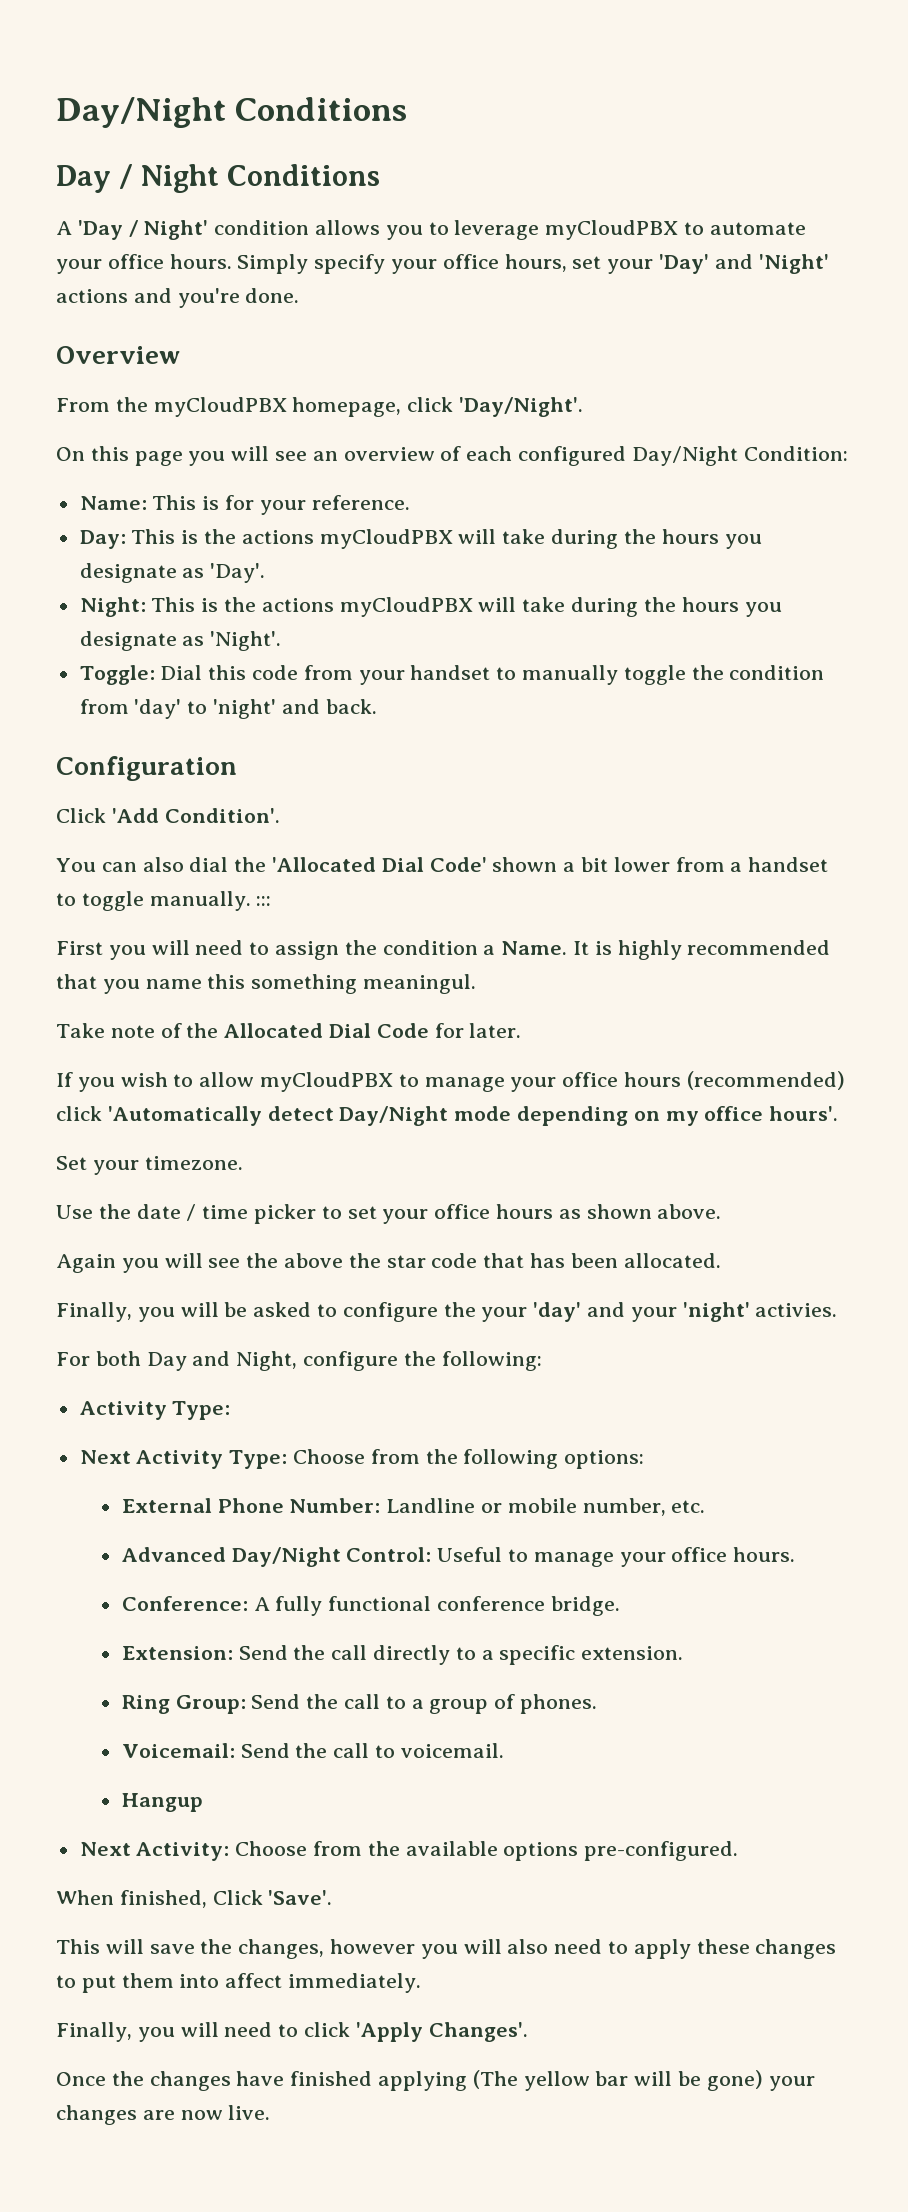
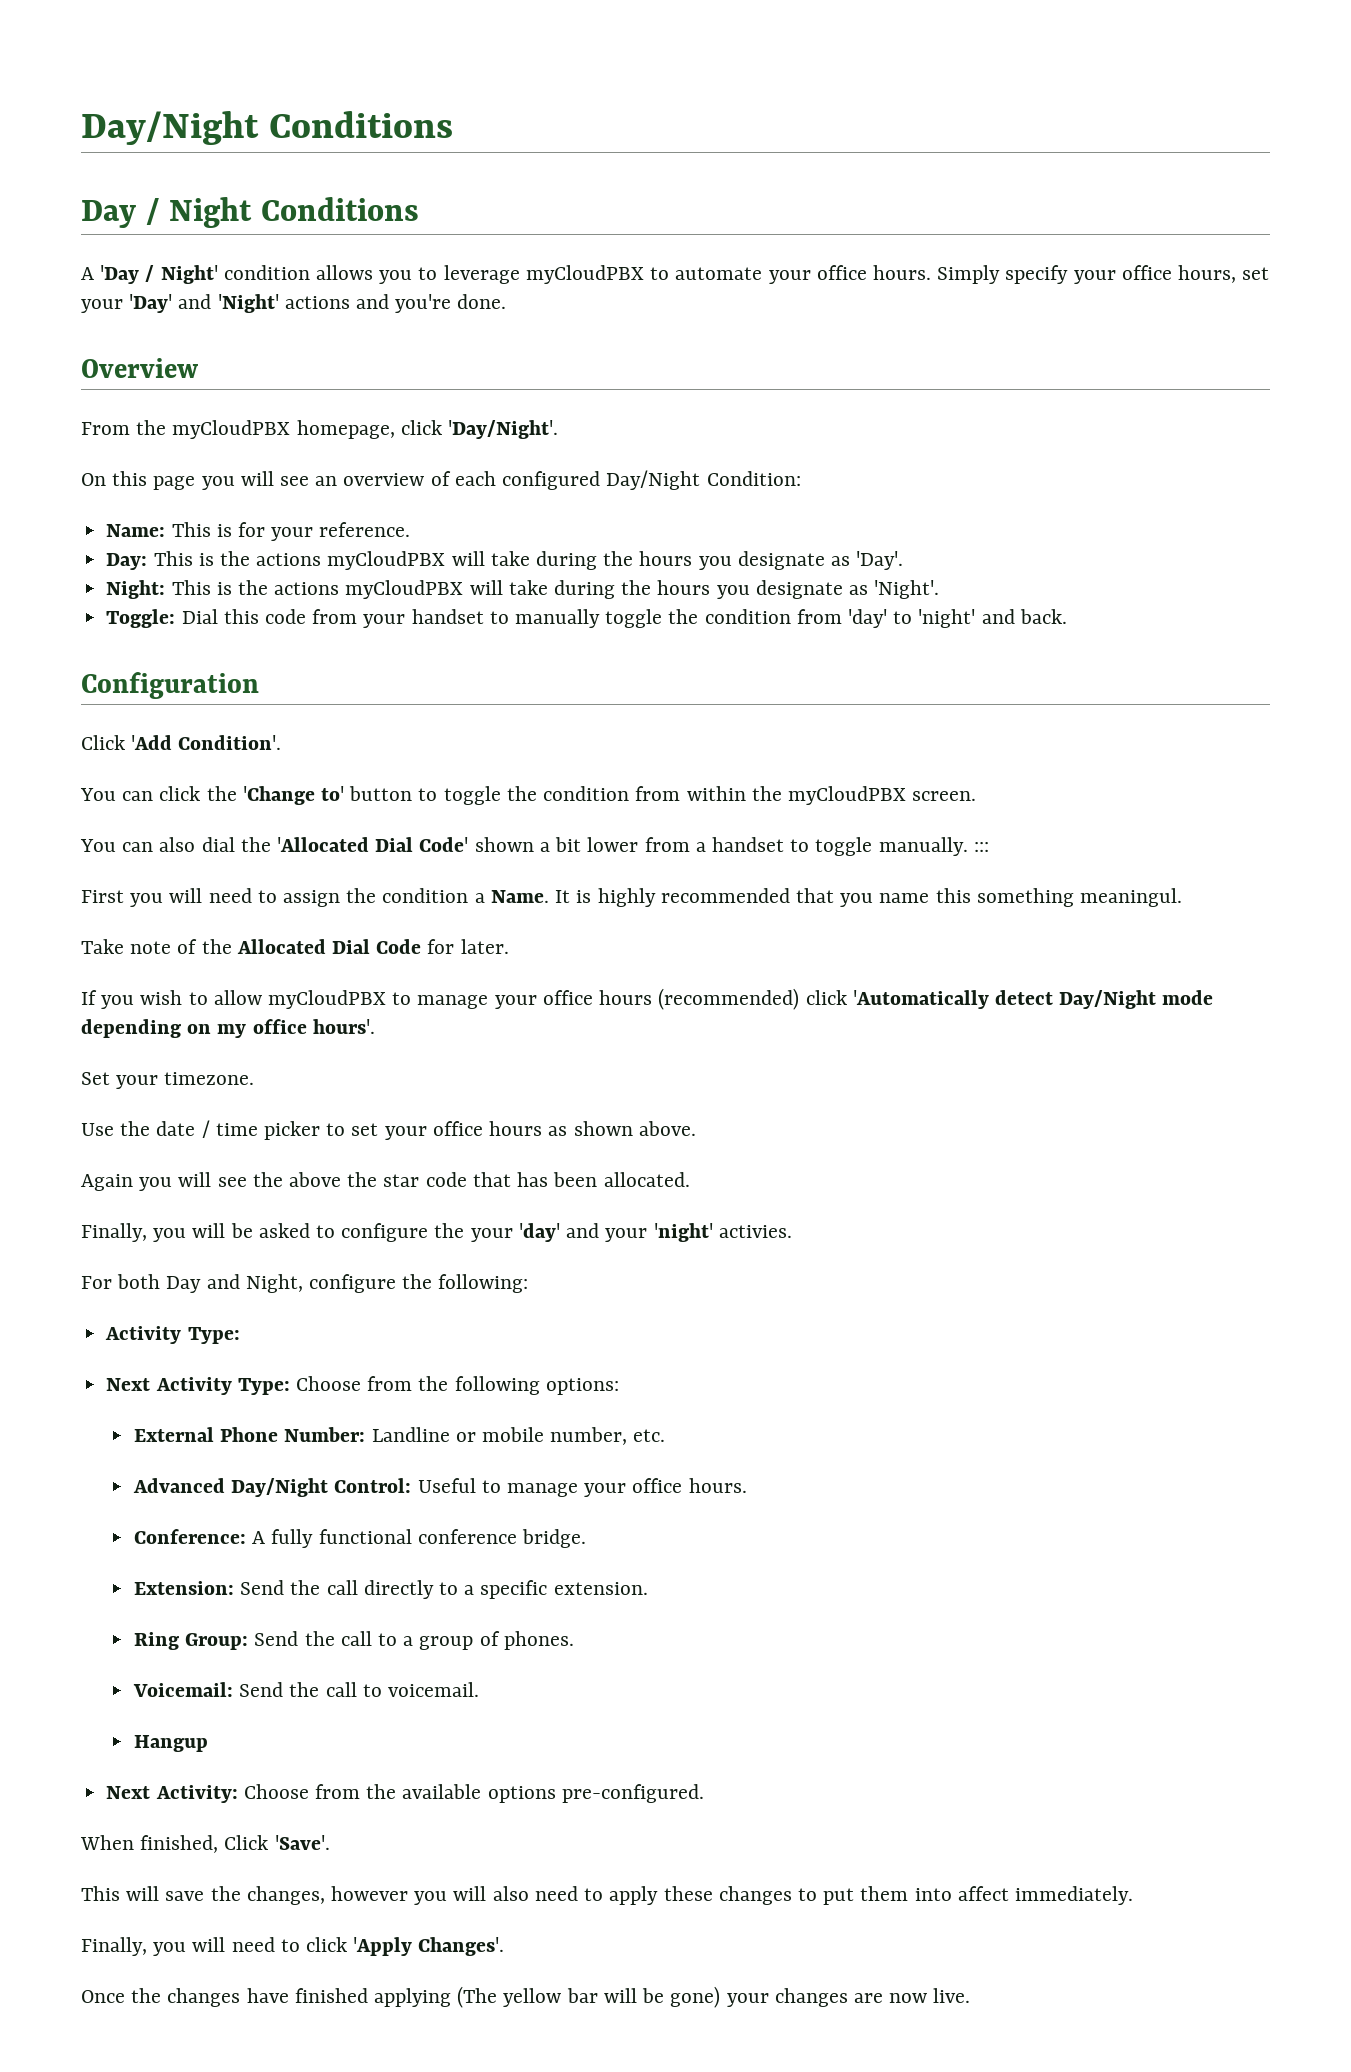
(280, 815) none -> [80,786,977,805] // You can click the 'Change to' button to toggle the condition from within the myCloudPBX screen.

